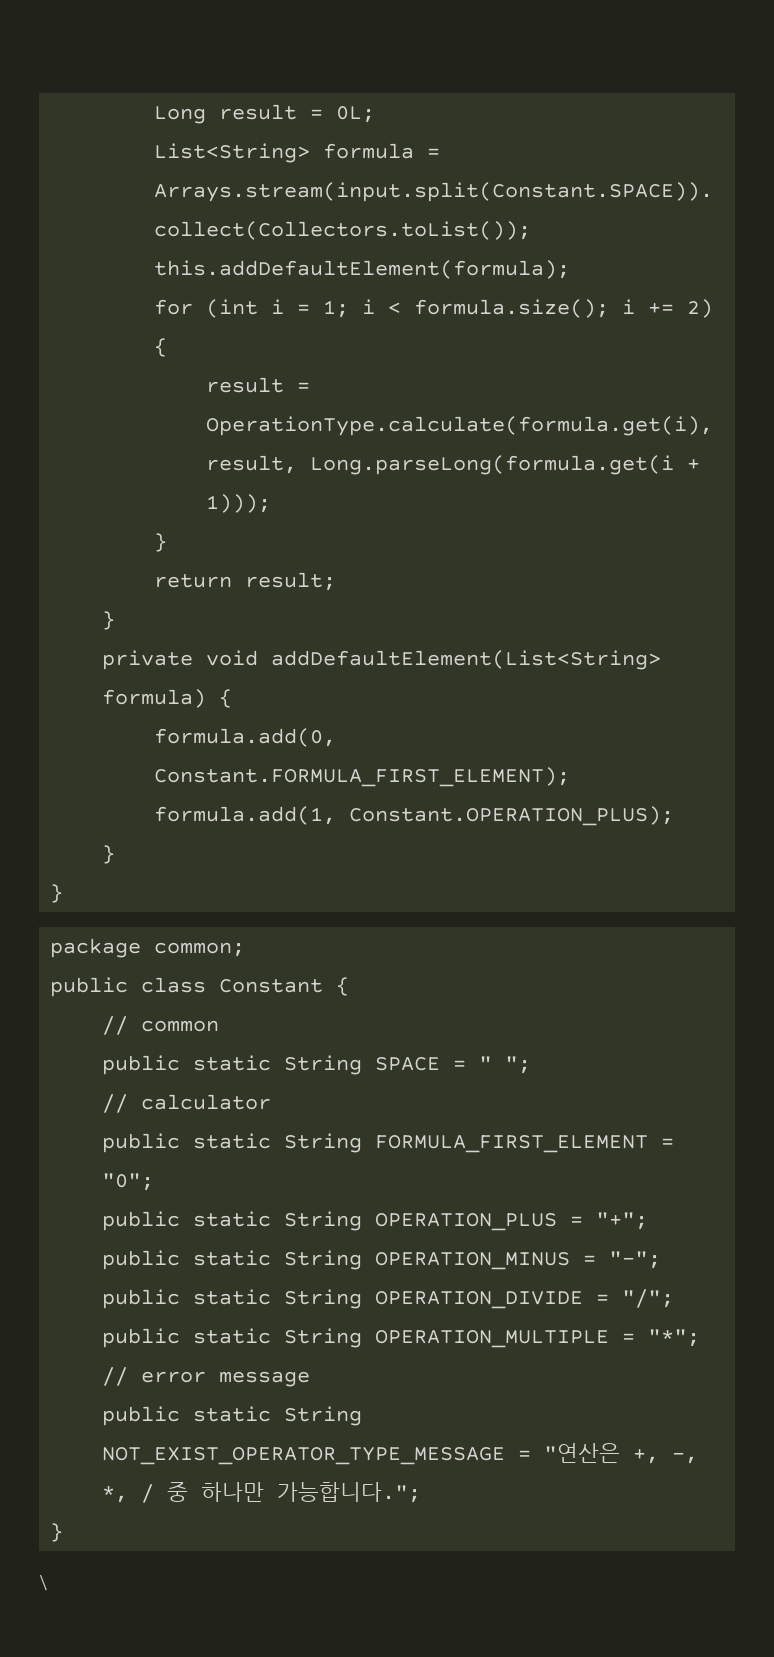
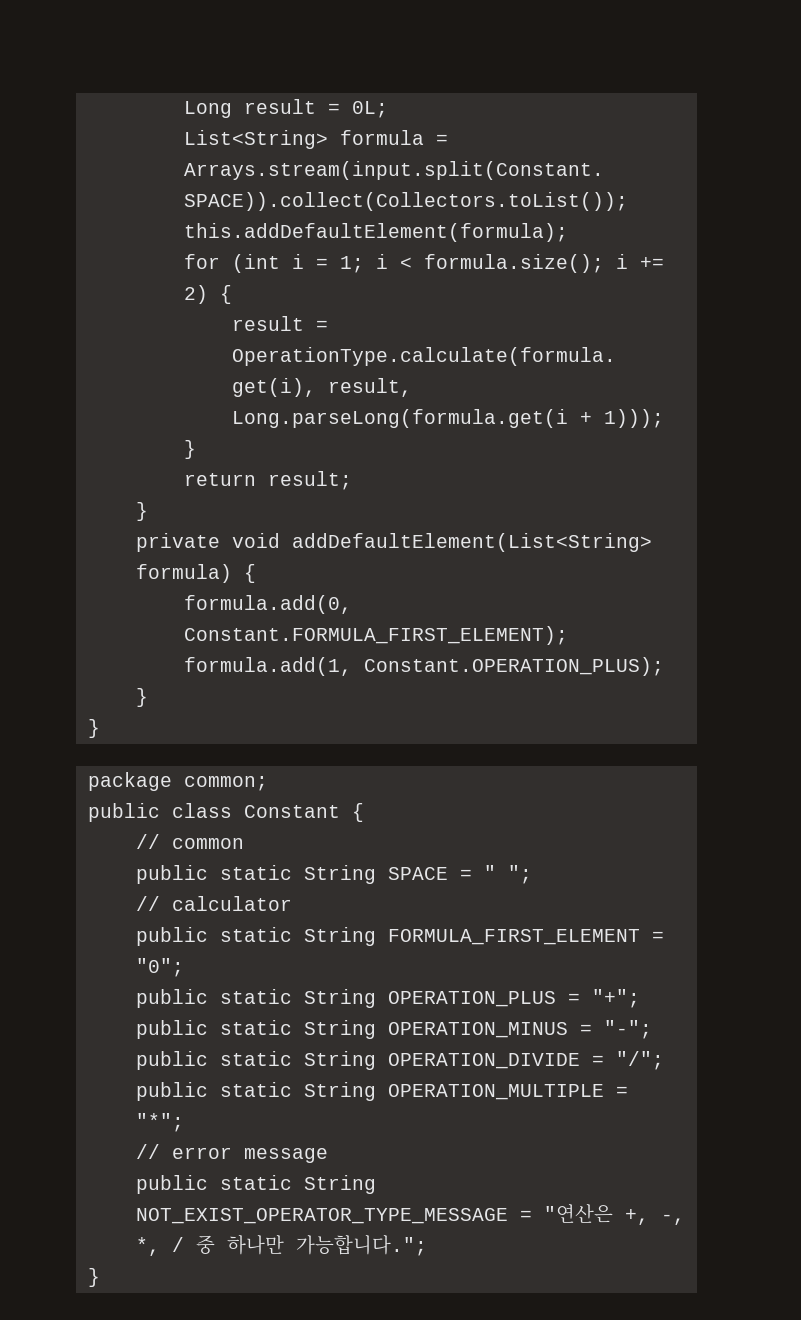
[39,1574,48,1591] // \ -> (100, 1277) none

